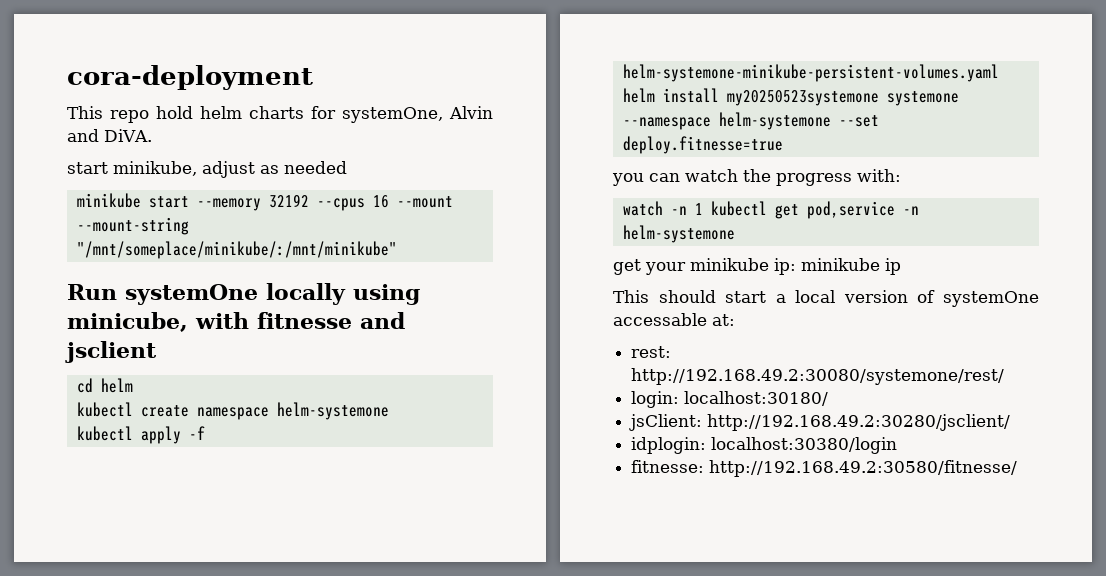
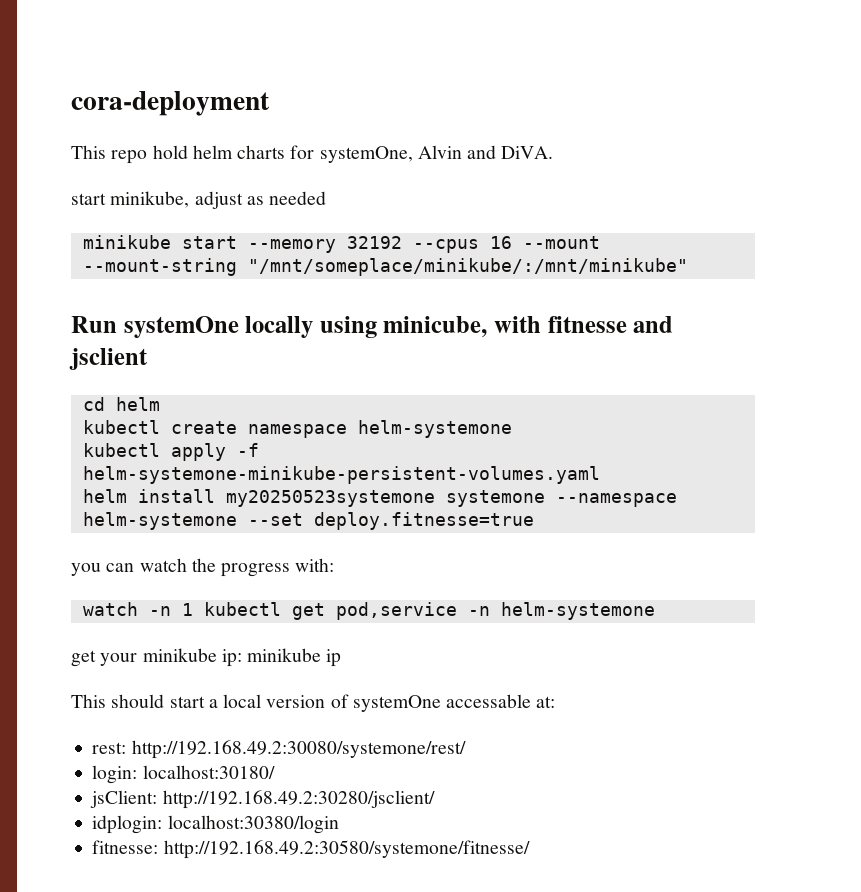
[709,460,1018,477] http://192.168.49.2:30580/fitnesse/ -> [163,840,530,859] http://192.168.49.2:30580/systemone/fitnesse/

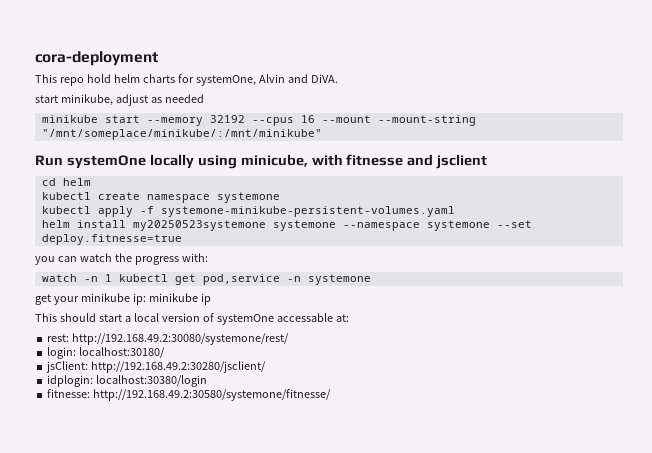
[357,420,512,438] helm-systemone -> [216,192,280,203] systemone
[82,466,600,484] helm-systemone-minikube-persistent-volumes.yaml -> [160,206,455,217] systemone-minikube-persistent-volumes.yaml
[82,512,237,530] helm-systemone -> [426,220,490,231] systemone
[500,602,655,620] helm-systemone -> [307,274,371,285] systemone

